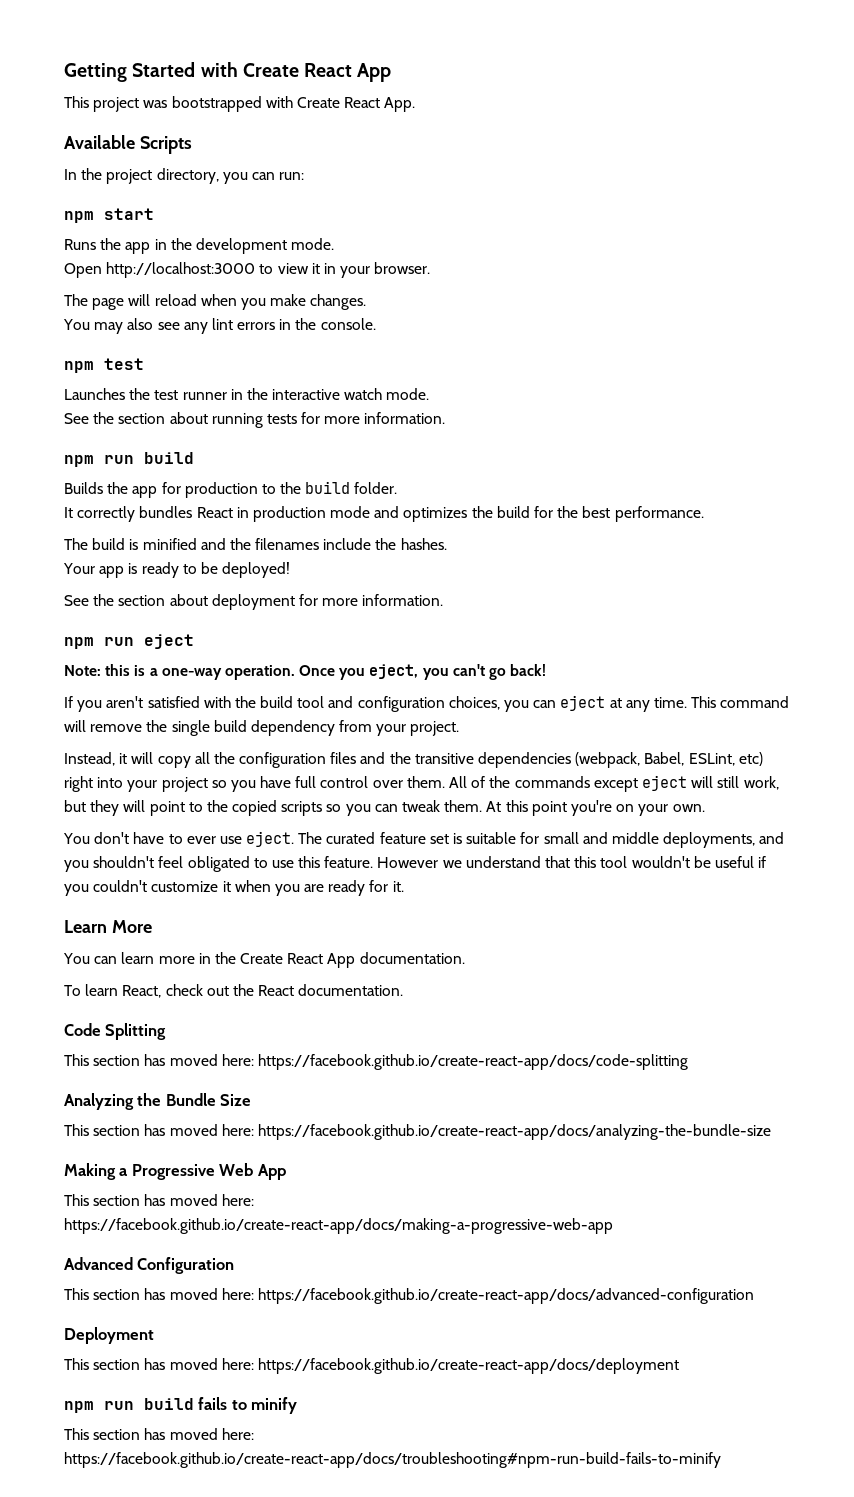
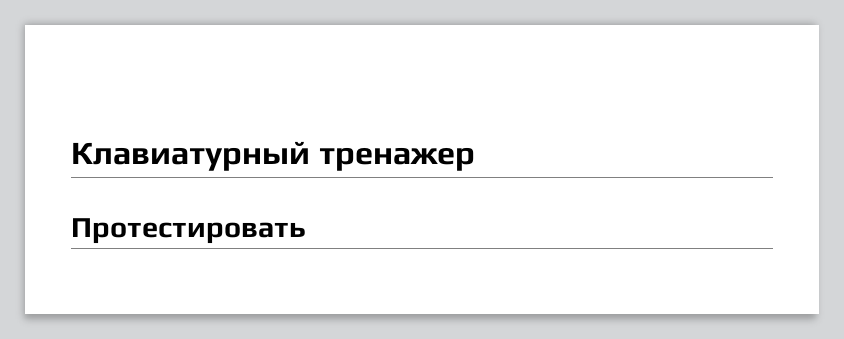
[64,62,392,82] [64,96,416,112] [64,135,192,154] [64,168,305,184] [64,208,154,223] [64,238,335,254] [64,262,431,278] [64,294,367,310] [63,318,376,334] [64,358,144,373] [64,388,430,400] [64,412,446,428] [64,452,194,467] [64,481,398,498] [64,506,704,522] [64,538,447,550] [63,562,291,578] [64,594,444,610] [64,634,194,649] [64,664,547,680] [64,695,790,712] [64,720,460,736] [64,752,763,768] [64,775,779,792] [64,800,705,816] [63,831,785,848] [64,856,767,872] [64,880,404,896] [64,920,152,933] [63,952,465,968] [64,984,404,998] [64,1023,167,1040] [64,1054,688,1070] [64,1093,252,1110] [64,1124,771,1140] [64,1163,286,1180] [64,1194,254,1206] [64,1218,613,1234] [64,1257,235,1274] [64,1288,754,1304] [64,1327,154,1344] [64,1358,679,1374] [64,1397,298,1414] [64,1428,254,1440] [64,1452,721,1468] Getting Started with Create React App // This project was bootstrapped with Create React App. // Available Scripts // In the project directory, you can run: // npm start // Runs the app in the development mode. // Open http://localhost:3000 to view it in your browser. // The page will reload when you make changes. // You may also see any lint errors in the console. // npm test // Launches the test runner in the interactive watch mode. // See the section about running tests for more information. // npm run build // Builds the app for production to the build folder. // It correctly bundles React in production mode and optimizes the build for the best performance. // The build is minified and the filenames include the hashes. // Your app is ready to be deployed! // See the section about deployment for more information. // npm run eject // Note: this is a one-way operation. Once you eject, you can't go back! // If you aren't satisfied with the build tool and configuration choices, you can eject at any time. This command will remove the single build dependency from your project. // Instead, it will copy all the configuration files and the transitive dependencies (webpack, Babel, ESLint, etc) right into your project so you have full control over them. All of the commands except eject will still work, but they will point to the copied scripts so you can tweak them. At this point you're on your own. // You don't have to ever use eject. The curated feature set is suitable for small and middle deployments, and you shouldn't feel obligated to use this feature. However we understand that this tool wouldn't be useful if you couldn't customize it when you are ready for it. // Learn More // You can learn more in the Create React App documentation. // To learn React, check out the React documentation. // Code Splitting // This section has moved here: https://facebook.github.io/create-react-app/docs/code-splitting // Analyzing the Bundle Size // This section has moved here: https://facebook.github.io/create-react-app/docs/analyzing-the-bundle-size // Making a Progressive Web App // This section has moved here: https://facebook.github.io/create-react-app/docs/making-a-progressive-web-app // Advanced Configuration // This section has moved here: https://facebook.github.io/create-react-app/docs/advanced-configuration // Deployment // This section has moved here: https://facebook.github.io/create-react-app/docs/deployment // npm run build fails to minify // This section has moved here: https://facebook.github.io/create-react-app/docs/troubleshooting#npm-run-build-fails-to-minify -> [71,141,475,171] [71,218,306,244] Клавиатурный тренажер // Протестировать

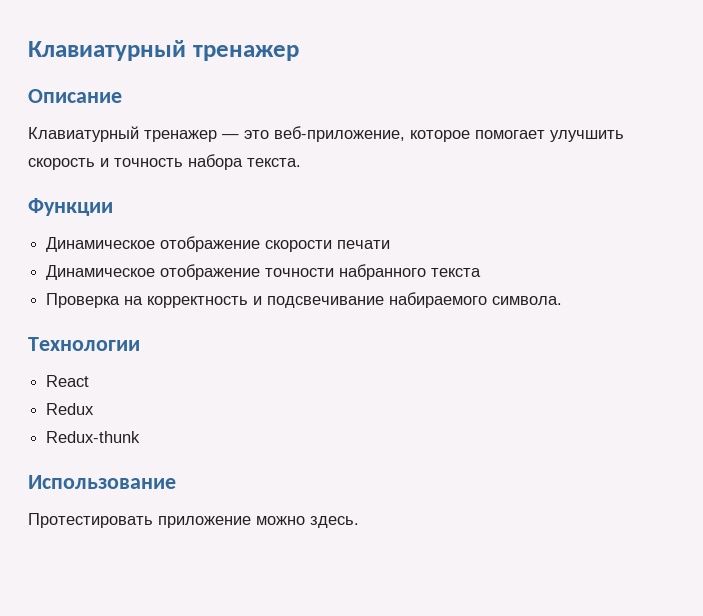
[71,218,306,244] Протестировать -> [28,89,122,103] [28,126,624,142] [28,154,301,170] [28,198,113,216] [46,236,391,252] [46,264,482,280] [46,292,563,308] [28,337,140,351] [46,375,90,387] [46,403,95,415] [46,431,141,443] [28,475,176,489] [28,513,359,528] Описание // Клавиатурный тренажер — это веб-приложение, которое помогает улучшить скорость и точность набора текста. // Функции // Динамическое отображение скорости печати // Динамическое отображение точности набранного текста // Проверка на корректность и подсвечивание набираемого символа. // Технологии // React // Redux // Redux-thunk // Использование // Протестировать приложение можно здесь.

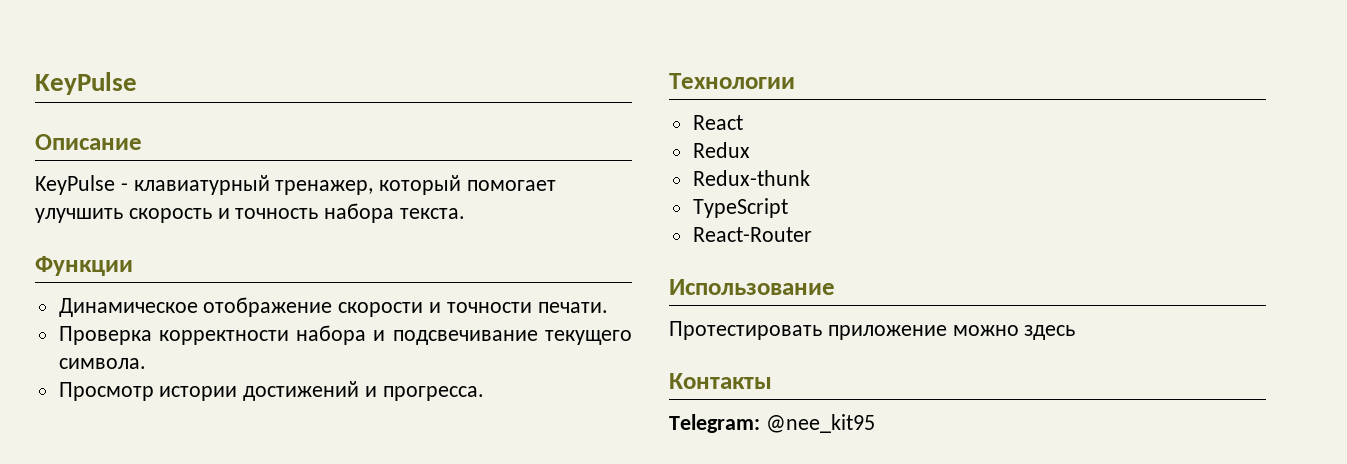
[28,40,299,61] Клавиатурный тренажер -> [35,72,137,95] KeyPulse
[28,126,470,142] Клавиатурный тренажер — это веб-приложение, которое -> [35,175,462,195] KeyPulse - клавиатурный тренажер, который
[337,240,391,249] [46,264,482,280] печати // Динамическое отображение точности набранного текста -> [429,302,608,313] и точности печати.
[124,296,249,308] на корректность -> [158,325,367,345] корректности набора
[389,292,488,308] набираемого -> [545,330,632,345] текущего
(563, 300) none -> [58,381,484,401] // Просмотр истории достижений и прогресса.
(141, 437) none -> [692,198,788,218] [692,227,812,242] // TypeScript // React-Router
[310,516,359,528] здесь. -> [1024,325,1076,340] [669,373,772,389] [669,414,875,433] здесь // Контакты // Telegram: @nee_kit95

